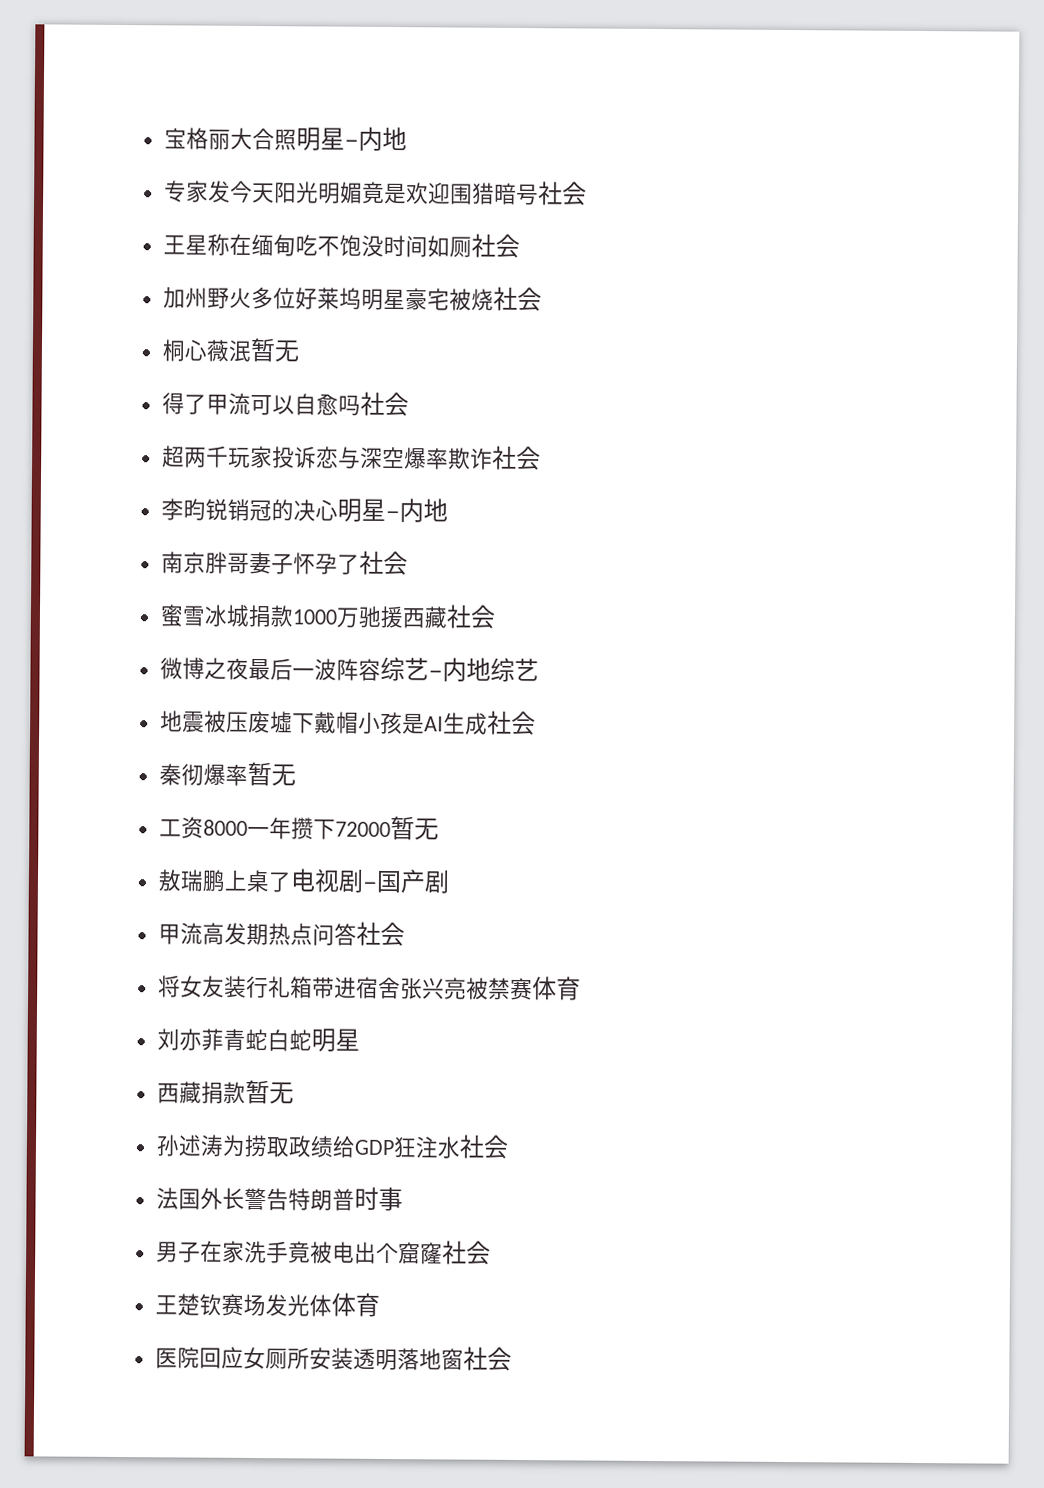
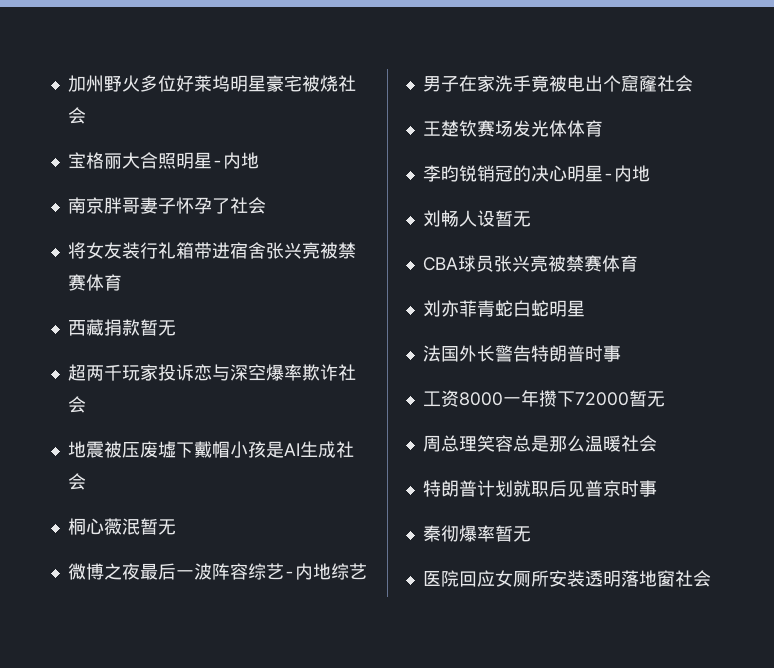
[163,126,407,151] [163,180,587,206] [162,233,520,258] 宝格丽大合照明星-内地 // 专家发今天阳光明媚竟是欢迎围猎暗号社会 // 王星称在缅甸吃不饱没时间如厕社会 // -> (67, 83) none
[161,337,300,363] [161,391,409,417] [161,445,541,471] [160,498,338,522] 桐心薇泯暂无 // 得了甲流可以自愈吗社会 // 超两千玩家投诉恋与深空爆率欺诈社会 // 李昀锐销冠的决心 -> [67,152,176,169] 宝格丽大合照
[159,604,496,629] [159,656,539,682] [159,710,536,736] [158,761,296,787] [158,816,439,841] [157,868,450,894] [157,921,405,947] // 蜜雪冰城捐款1000万驰援西藏社会 // 微博之夜最后一波阵容综艺-内地综艺 // 地震被压废墟下戴帽小孩是AI生成社会 // 秦彻爆率暂无 // 工资8000一年攒下72000暂无 // 敖瑞鹏上桌了电视剧-国产剧 // 甲流高发期热点问答社会 -> (266, 205) none
[156,1028,360,1052] // 刘亦菲青蛇白蛇明星 -> (122, 282) none
[155,1134,509,1159] [155,1186,403,1212] 孙述涛为捞取政绩给GDP狂注水社会 // 法国外长警告特朗普时事 -> [67,364,356,381] [67,396,86,413] [67,441,354,458] [67,473,86,490] [67,518,176,535] [67,563,367,580] 超两千玩家投诉恋与深空爆率欺诈社会 // 地震被压废墟下戴帽小孩是AI生成社会 // 桐心薇泯暂无 // 微博之夜最后一波阵容综艺-内地综艺
(380, 1304) none -> [422,165,650,182] [422,210,531,227] [422,255,638,272] [422,300,585,317] [422,345,621,362] [422,390,665,407] [422,435,657,452] [422,480,657,497] [422,525,531,542] // 李昀锐销冠的决心明星-内地 // 刘畅人设暂无 // CBA球员张兴亮被禁赛体育 // 刘亦菲青蛇白蛇明星 // 法国外长警告特朗普时事 // 工资8000一年攒下72000暂无 // 周总理笑容总是那么温暖社会 // 特朗普计划就职后见普京时事 // 秦彻爆率暂无

